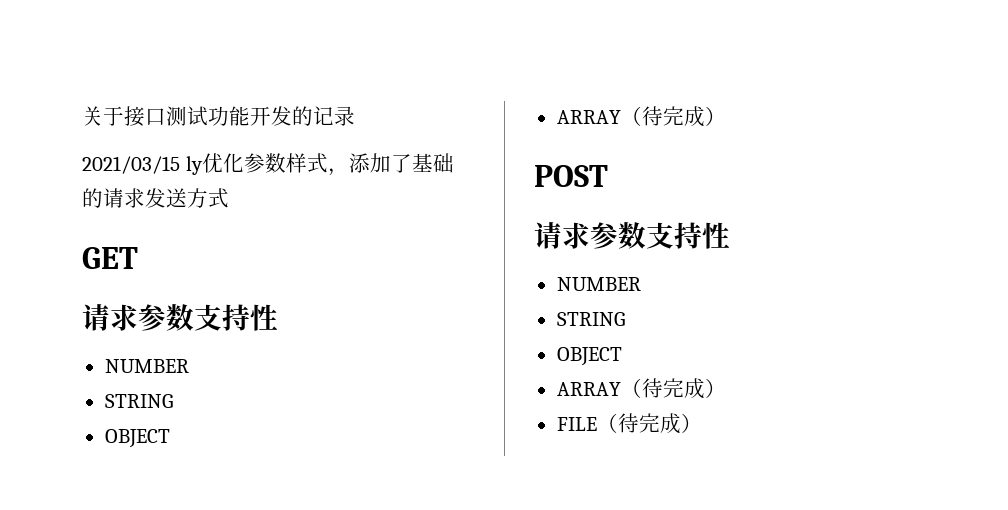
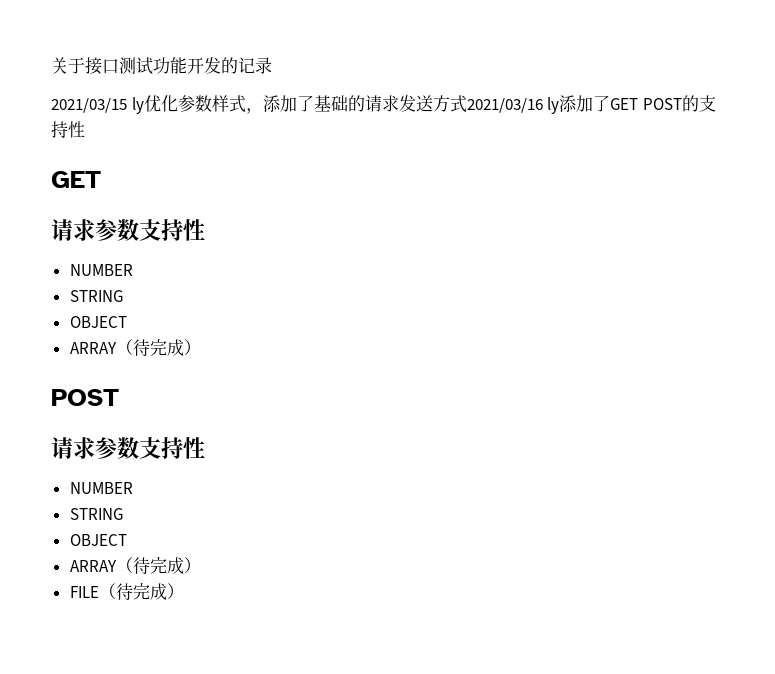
(229, 198) none -> [466,95,716,114] [51,121,85,138] 2021/03/16 ly添加了GET POST的支持性

